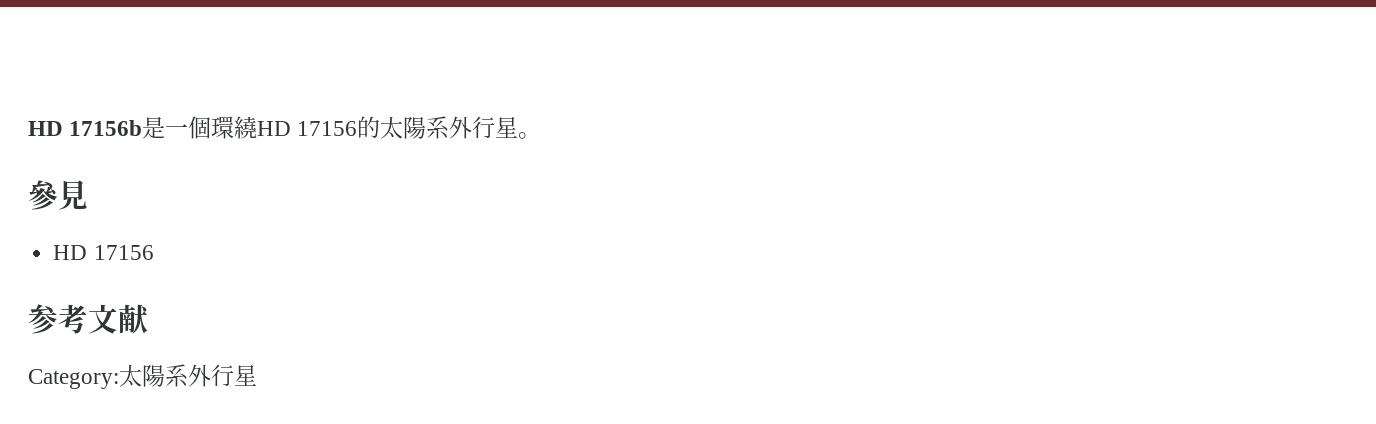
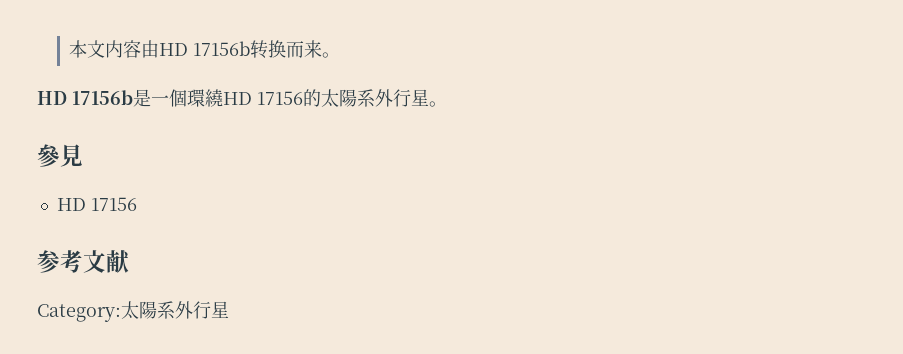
(28, 128) none -> [69,40,341,59] 本文内容由HD 17156b转换而来。 //

